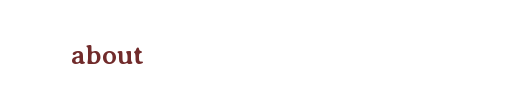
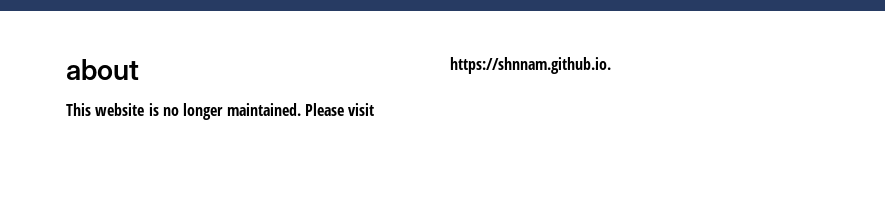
(144, 54) none -> [66,103,375,120] [450,57,611,74] // This website is no longer maintained. Please visit https://shnnam.github.io.

